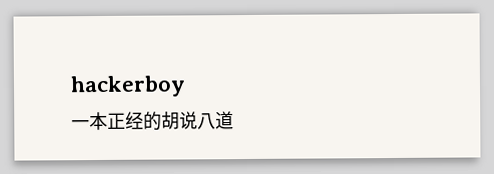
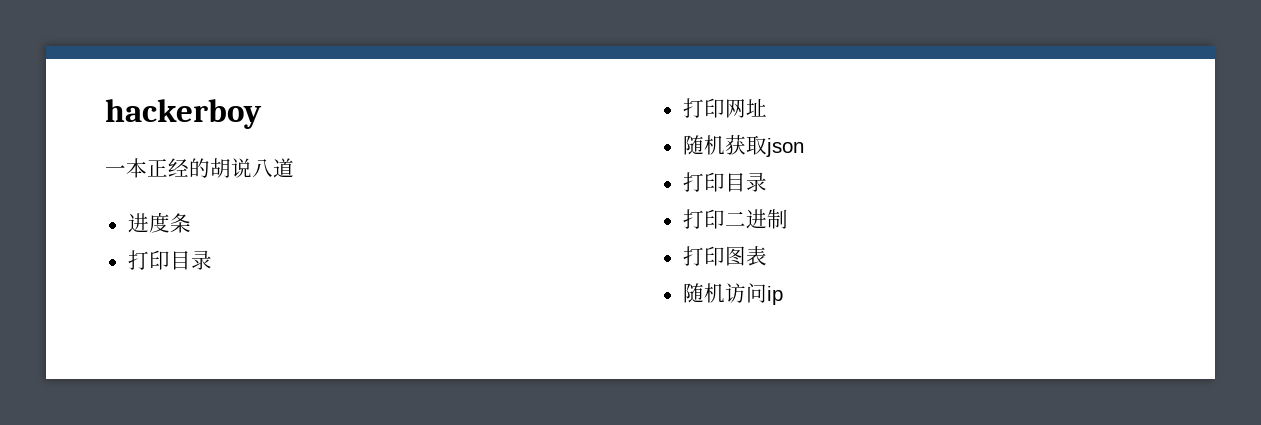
(234, 120) none -> [127,212,191,233] [127,250,212,270] [682,98,767,118] [682,135,804,157] [682,172,767,192] [682,209,788,229] [682,246,767,266] [682,283,783,305] // 进度条 // 打印目录 // 打印网址 // 随机获取json // 打印目录 // 打印二进制 // 打印图表 // 随机访问ip

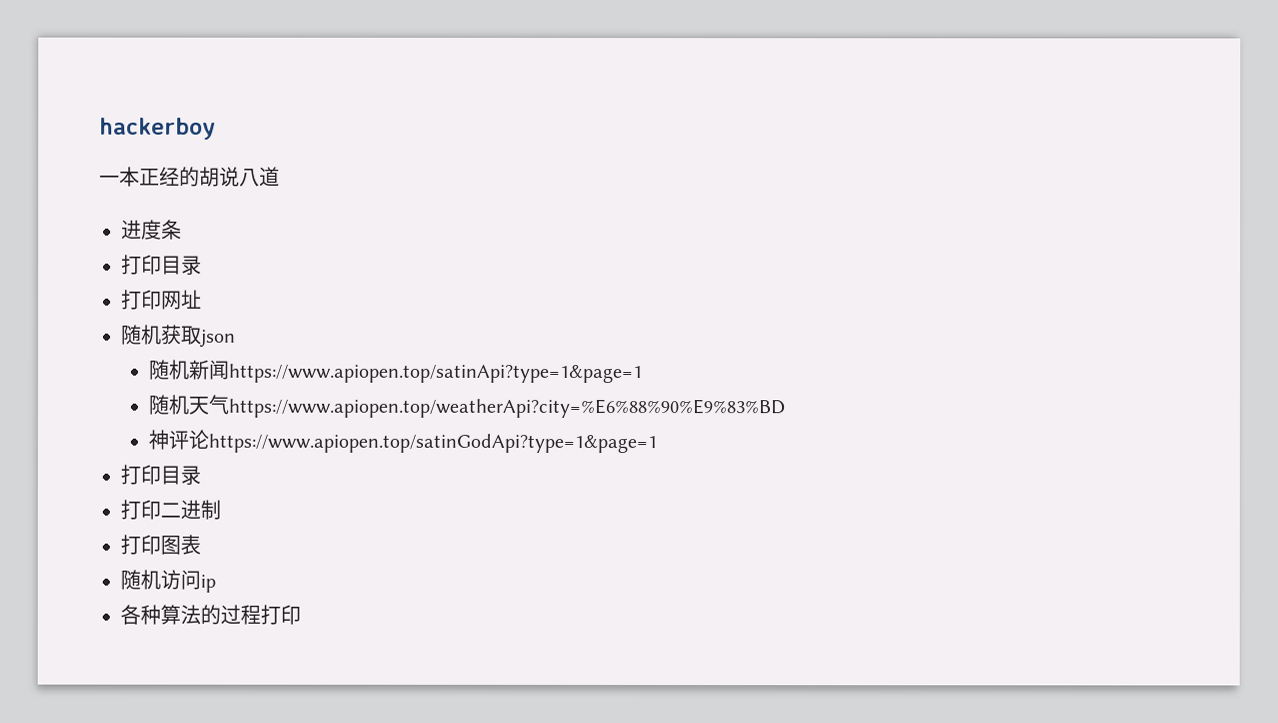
(804, 147) none -> [147,359,642,384] [147,394,785,419] [147,429,657,454] // 随机新闻https://www.apiopen.top/satinApi?type=1&page=1 // 随机天气https://www.apiopen.top/weatherApi?city=%E6%88%90%E9%83%BD // 神评论https://www.apiopen.top/satinGodApi?type=1&page=1
(783, 295) none -> [120,604,301,625] // 各种算法的过程打印

